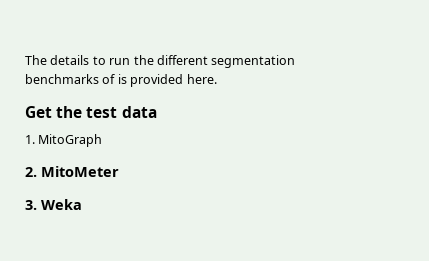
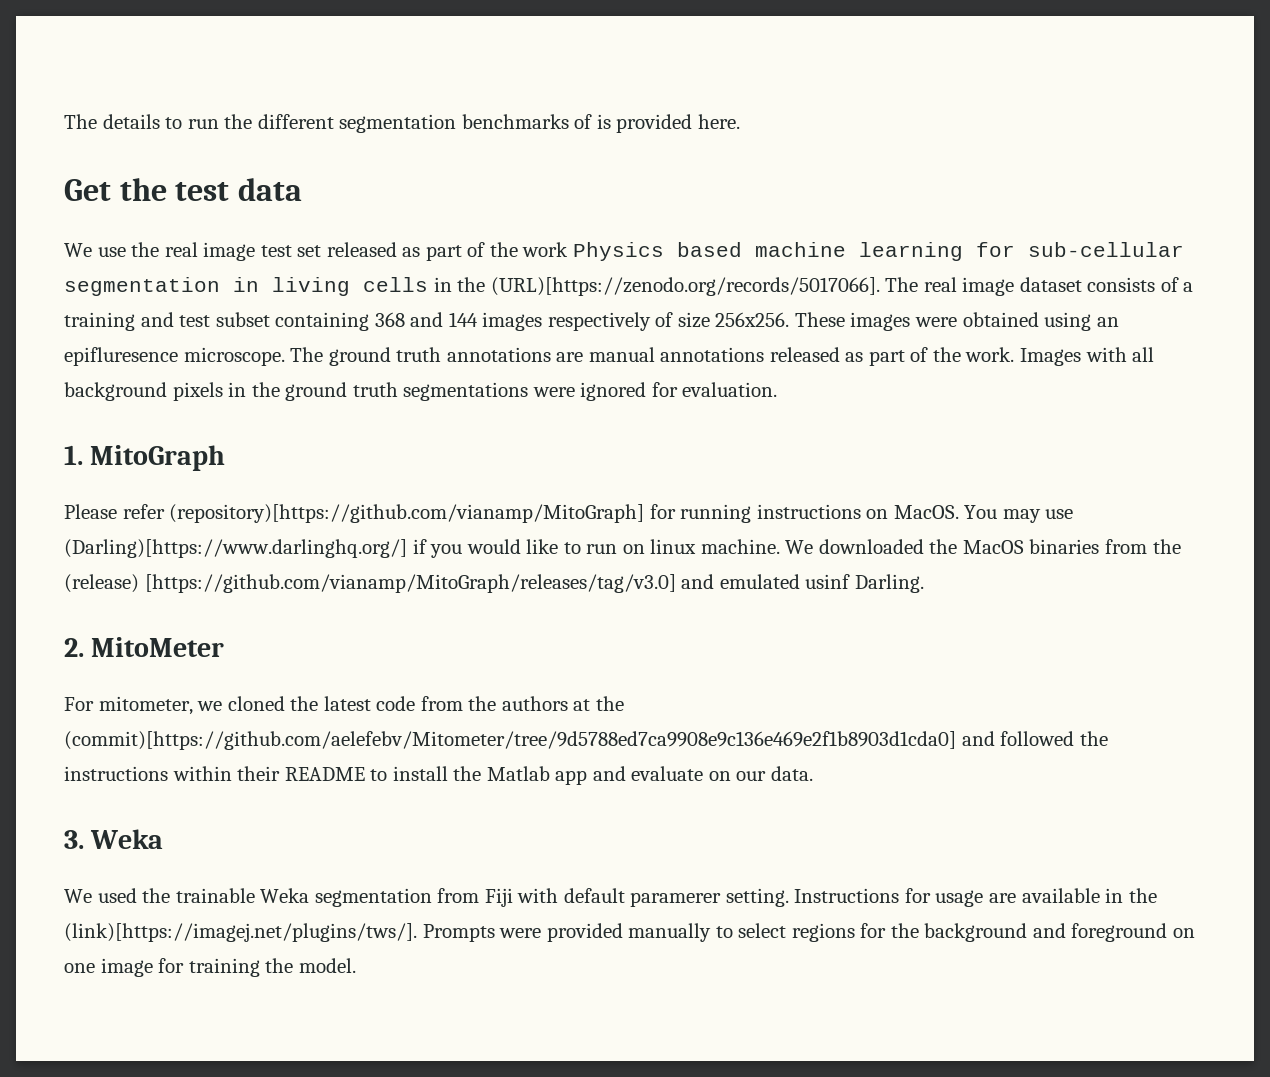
[25,134,103,147] [25,166,119,177] [25,199,82,210] 1. MitoGraph // 2. MitoMeter // 3. Weka -> [64,242,1184,261] [64,277,1194,296] [64,312,1119,331] [64,347,1155,366] [64,382,778,401] [64,445,226,471] [64,504,1074,523] [64,539,1181,558] [64,574,924,593] [64,637,225,657] [64,696,624,715] [64,731,1108,750] [64,766,813,785] [64,829,164,849] [64,888,1157,907] [64,923,1195,942] [64,958,356,977] We use the real image test set released as part of the work Physics based machine learning for sub-cellular segmentation in living cells in the (URL)[https://zenodo.org/records/5017066]. The real image dataset consists of a training and test subset containing 368 and 144 images respectively of size 256x256. These images were obtained using an epifluresence microscope. The ground truth annotations are manual annotations released as part of the work. Images with all background pixels in the ground truth segmentations were ignored for evaluation. // 1. MitoGraph // Please refer (repository)[https://github.com/vianamp/MitoGraph] for running instructions on MacOS. You may use (Darling)[https://www.darlinghq.org/] if you would like to run on linux machine. We downloaded the MacOS binaries from the (release) [https://github.com/vianamp/MitoGraph/releases/tag/v3.0] and emulated usinf Darling. // 2. MitoMeter // For mitometer, we cloned the latest code from the authors at the (commit)[https://github.com/aelefebv/Mitometer/tree/9d5788ed7ca9908e9c136e469e2f1b8903d1cda0] and followed the instructions within their README to install the Matlab app and evaluate on our data. // 3. Weka // We used the trainable Weka segmentation from Fiji with default paramerer setting. Instructions for usage are available in the (link)[https://imagej.net/plugins/tws/]. Prompts were provided manually to select regions for the background and foreground on one image for training the model.

